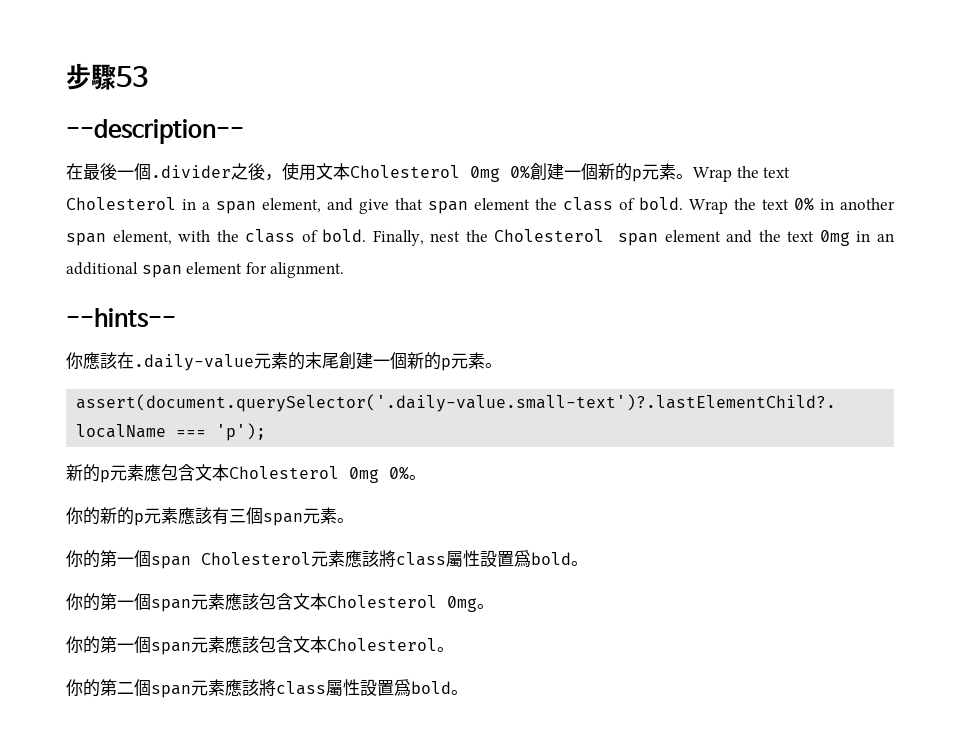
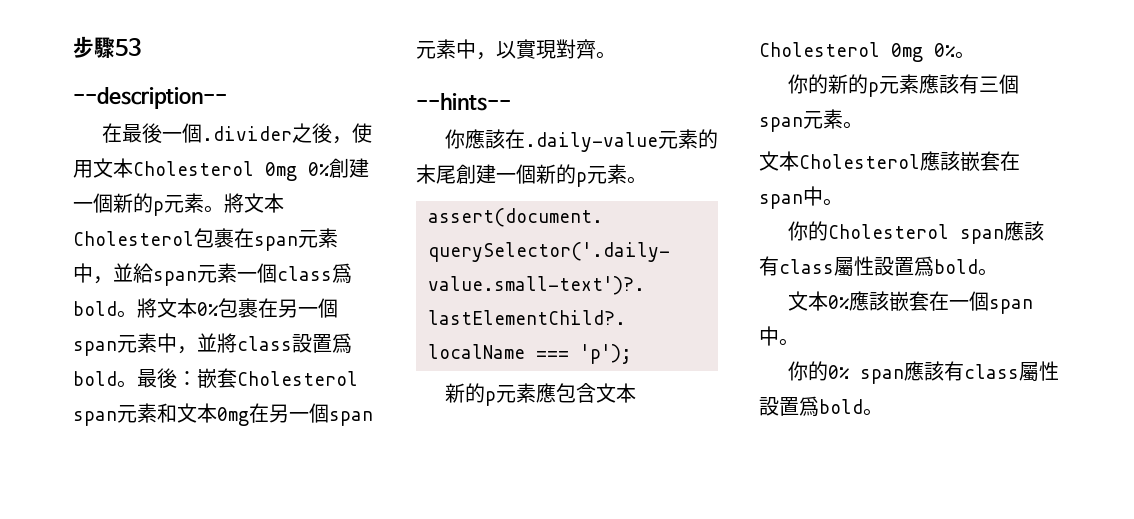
[693,166,791,182] [66,197,895,214] [66,229,894,246] [66,262,345,278] Wrap the text Cholesterol in a span element, and give that span element the class of bold. Wrap the text 0% in another span element, with the class of bold. Finally, nest the Cholesterol span element and the text 0mg in an additional span element for alignment. -> [224,193,284,213] [73,228,338,251] [73,263,352,286] [73,298,338,318] [73,333,352,356] [73,368,358,388] [73,403,373,426] [416,39,616,60] 將文本Cholesterol包裹在span元素中，並給span元素一個class爲bold。將文本0%包裹在另一個span元素中，並將class設置爲bold。最後：嵌套Cholesterol span元素和文本0mg在另一個span元素中，以實現對齊。
[66,550,396,569] 你的第一個span Cholesterol元素應該將 -> [759,151,1020,171] [759,186,843,209] [787,221,1044,244] [759,256,779,276] 文本Cholesterol應該嵌套在span中。 // 你的Cholesterol span應該有
[66,593,494,612] [66,636,454,655] [66,679,276,698] 你的第一個span元素應該包含文本Cholesterol 0mg。 // 你的第一個span元素應該包含文本Cholesterol。 // 你的第二個span元素應該將 -> [787,291,1033,314] [759,326,799,346] [787,361,964,384] 文本0%應該嵌套在一個span中。 // 你的0% span應該有

